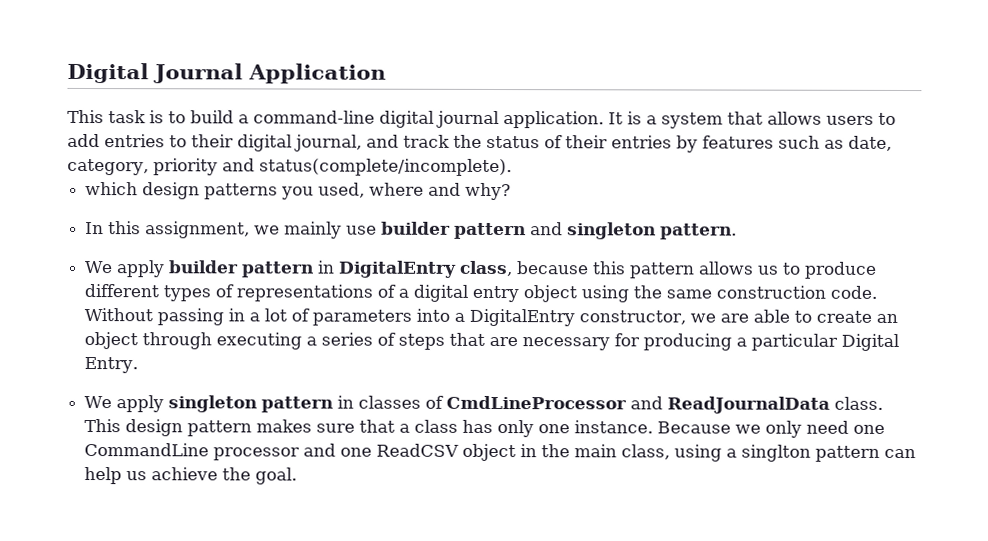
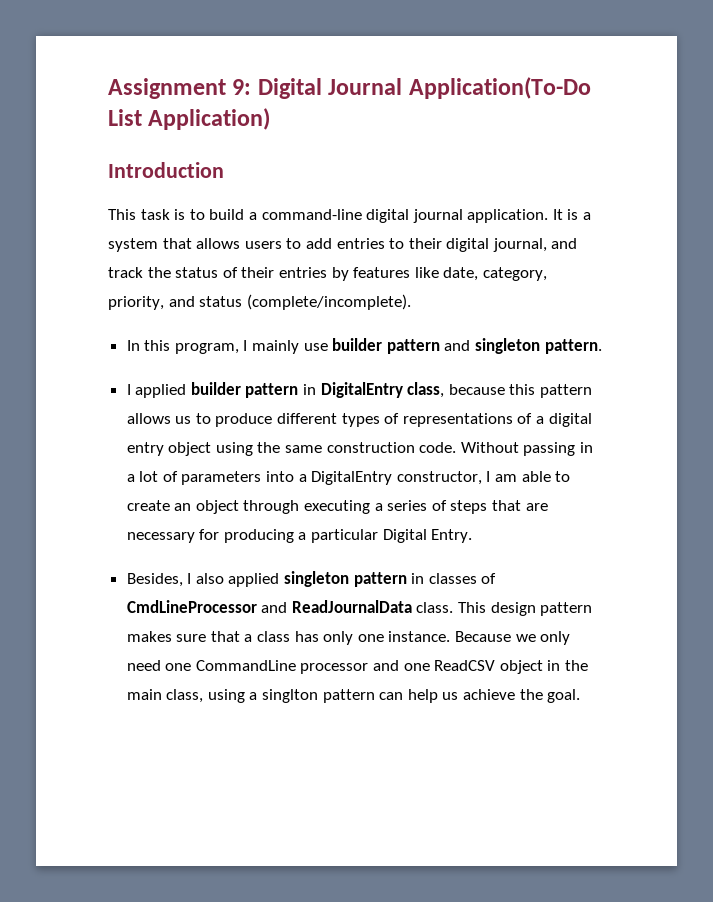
[67,62,386,84] Digital Journal Application -> [108,77,591,99] [108,108,271,130] [108,162,224,178] Assignment 9: Digital Journal Application(To-Do List Application) // Introduction
[778,135,892,151] [67,158,512,177] [85,182,512,201] such as date, category, priority and status(complete/incomplete). // which design patterns you used, where and why? -> [414,267,547,281] [108,294,411,310] like date, category, priority, and status (complete/incomplete).
[145,221,281,239] assignment, we -> [174,340,248,354] program, I
[84,260,166,278] We apply -> [126,384,187,398] I applied
[690,313,750,323] we are -> [486,471,518,482] I am
[84,395,165,413] We apply -> [126,573,280,587] Besides, I also applied

